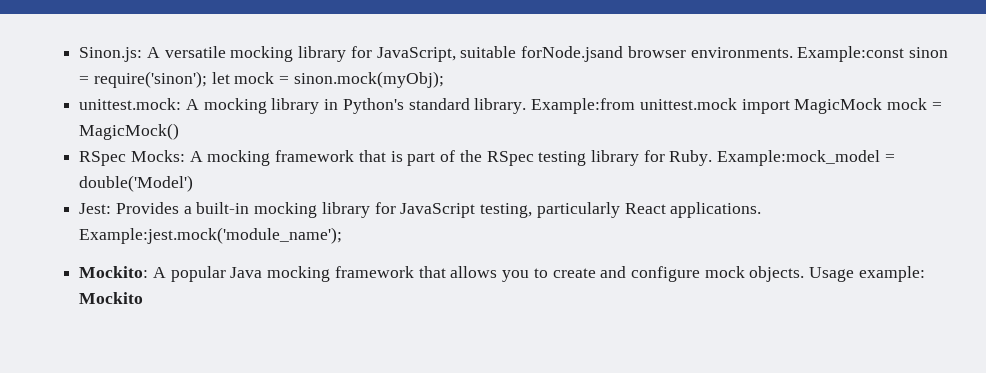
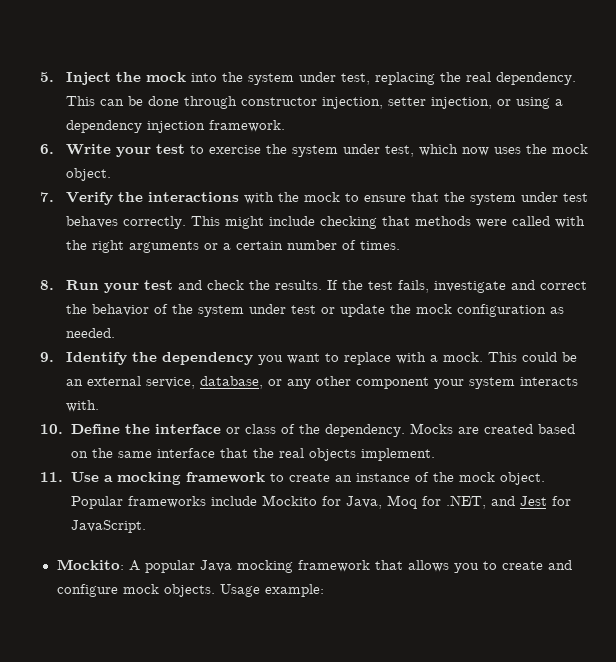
[79,46,948,62] [79,71,444,88] [79,98,942,114] [79,123,180,140] [79,150,895,166] [79,175,194,192] [79,202,762,218] [79,227,343,244] Sinon.js: A versatile mocking library for JavaScript, suitable forNode.jsand browser environments. Example:const sinon = require('sinon'); let mock = sinon.mock(myObj); // unittest.mock: A mocking library in Python's standard library. Example:from unittest.mock import MagicMock mock = MagicMock() // RSpec Mocks: A mocking framework that is part of the RSpec testing library for Ruby. Example:mock_model = double('Model') // Jest: Provides a built-in mocking library for JavaScript testing, particularly React applications. Example:jest.mock('module_name'); -> [40,72,576,85] [65,96,563,109] [65,120,285,133] [40,144,588,157] [65,168,111,181] [40,192,588,205] [65,216,585,229] [65,240,400,253] [40,280,587,293] [65,304,564,317] [65,328,115,338] [40,352,577,365] [65,376,578,389] [65,400,99,412] [40,423,575,437] [70,448,435,461] [40,472,545,485] [70,495,571,509] [70,520,146,533] 5. Inject the mock into the system under test, replacing the real dependency. This can be done through constructor injection, setter injection, or using a dependency injection framework. // 6. Write your test to exercise the system under test, which now uses the mock object. // 7. Verify the interactions with the mock to ensure that the system under test behaves correctly. This might include checking that methods were called with the right arguments or a certain number of times. // 8. Run your test and check the results. If the test fails, investigate and correct the behavior of the system under test or update the mock configuration as needed. // 9. Identify the dependency you want to replace with a mock. This could be an external service, database, or any other component your system interacts with. // 10. Define the interface or class of the dependency. Mocks are created based on the same interface that the real objects implement. // 11. Use a mocking framework to create an instance of the mock object. Popular frameworks include Mockito for Java, Moq for .NET, and Jest for JavaScript.
[79,292,144,304] Mockito -> (324, 590) none

